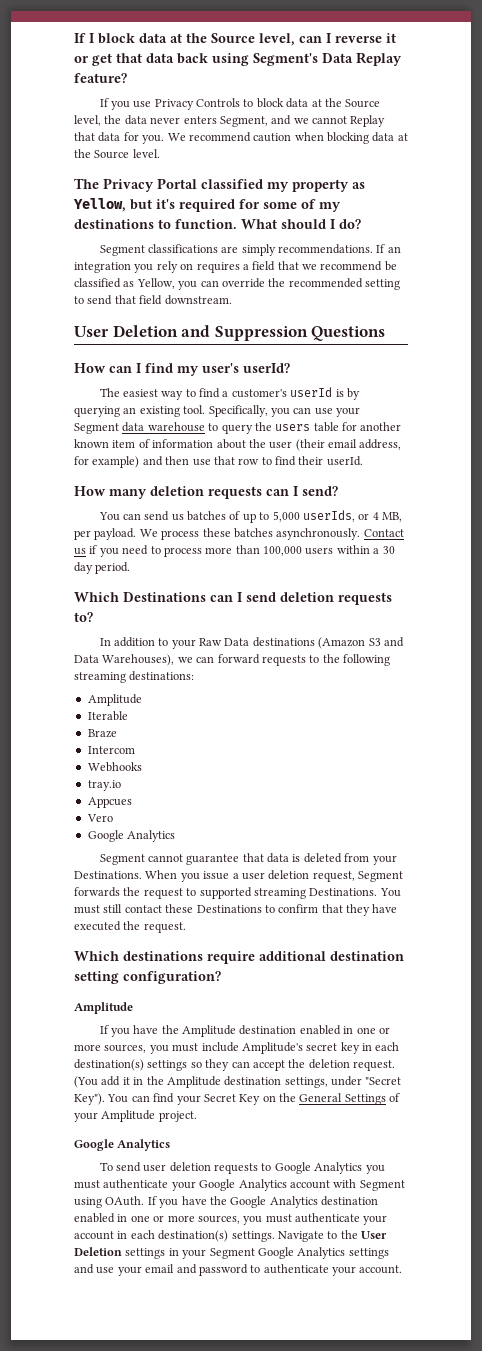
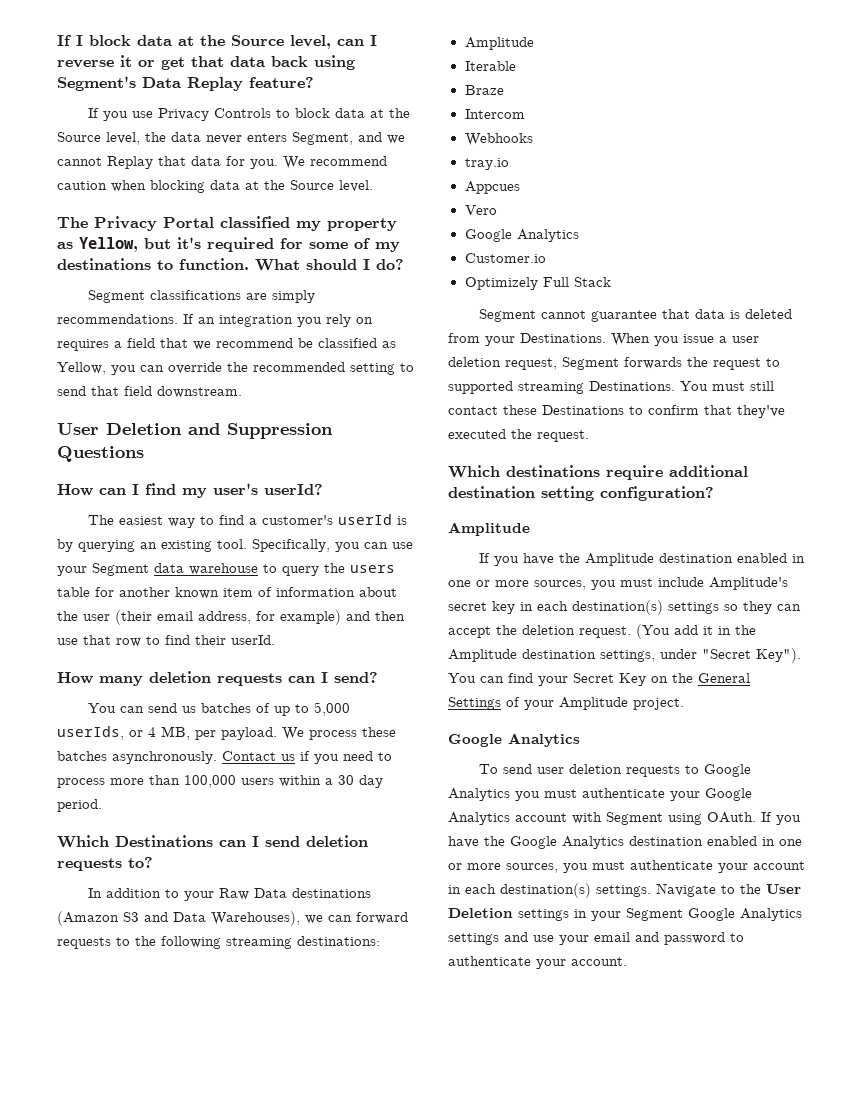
(176, 836) none -> [464,253,546,263] [464,277,611,290] // Customer.io // Optimizely Full Stack
[346,904,398,916] they have -> [737,405,785,418] they've

